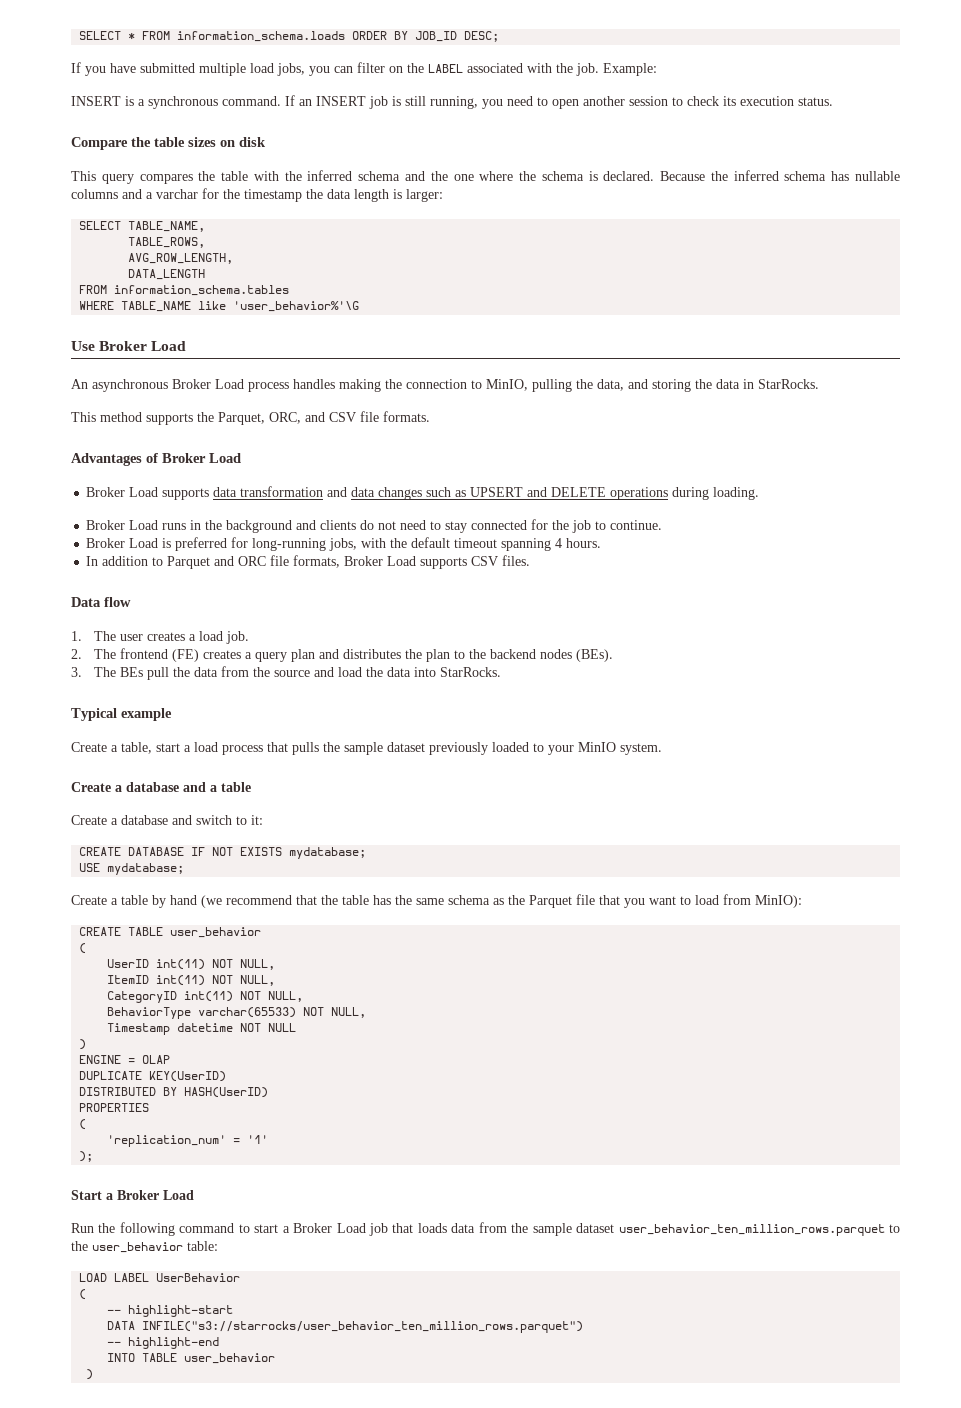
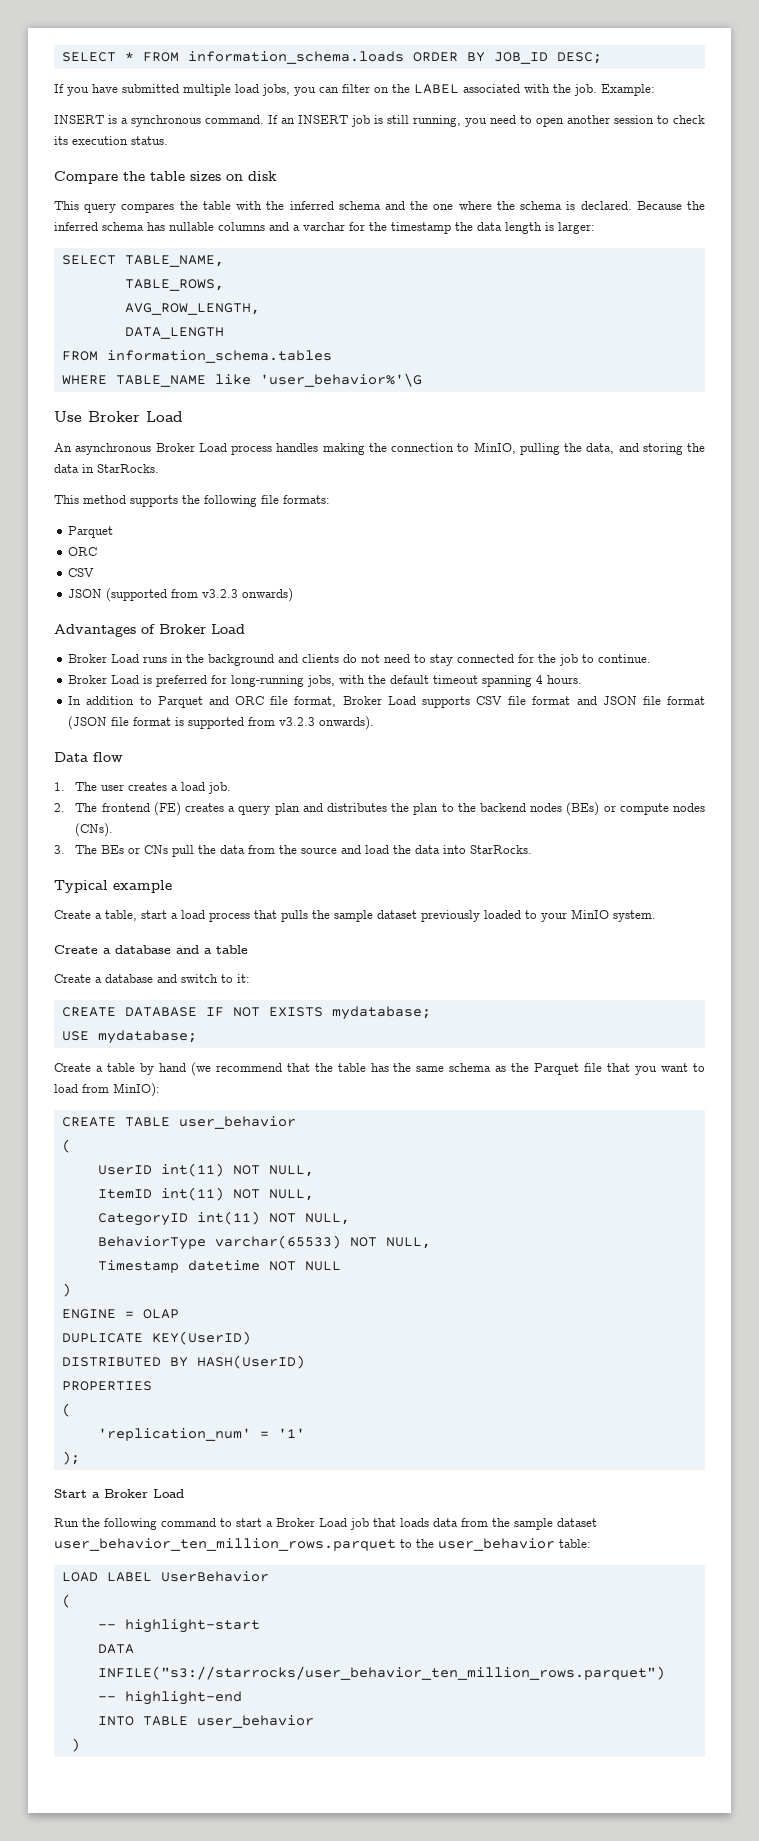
[218,411,430,425] [71,453,241,466] [86,486,760,500] Parquet, ORC, and CSV file formats. // Advantages of Broker Load // Broker Load supports data transformation and data changes such as UPSERT and DELETE operations during loading. -> [204,495,330,507] [68,526,114,538] [68,547,98,556] [68,568,95,577] [68,588,294,602] [54,624,245,637] following file formats: // Parquet // ORC // CSV // JSON (supported from v3.2.3 onwards) // Advantages of Broker Load
[293,555,341,568] formats, -> [294,696,337,707] format,
[502,555,531,566] files. -> [508,696,705,705] [68,716,375,730] file format and JSON file format (JSON file format is supported from v3.2.3 onwards).
[575,649,613,662] (BEs). -> [566,802,705,816] [75,823,114,837] (BEs) or compute nodes (CNs).
(143, 672) none -> [128,845,169,854] or CNs

